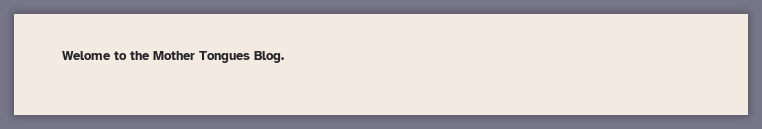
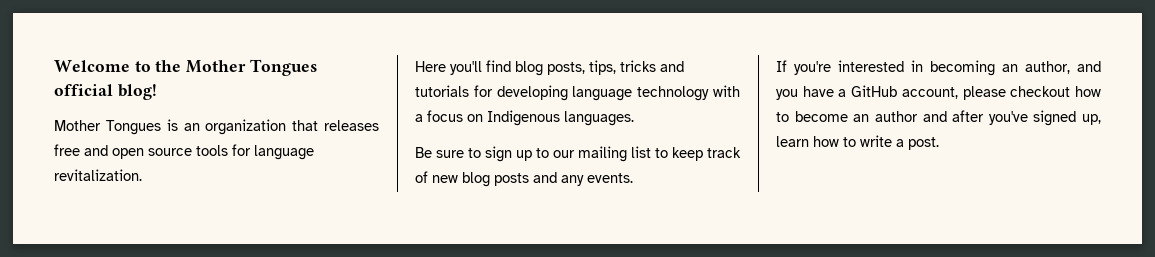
[62,51,111,60] Welome -> [54,60,130,72] Welcome
[254,51,284,63] Blog. -> [54,84,157,100] [54,119,379,135] [54,144,314,160] [54,169,142,181] [415,60,684,76] [415,85,740,101] [415,110,634,126] [415,146,741,162] [415,171,633,187] [776,60,1101,76] [776,85,1101,100] [776,110,1101,126] [776,135,939,150] official blog! // Mother Tongues is an organization that releases free and open source tools for language revitalization. // Here you'll find blog posts, tips, tricks and tutorials for developing language technology with a focus on Indigenous languages. // Be sure to sign up to our mailing list to keep track of new blog posts and any events. // If you're interested in becoming an author, and you have a GitHub account, please checkout how to become an author and after you've signed up, learn how to write a post.

